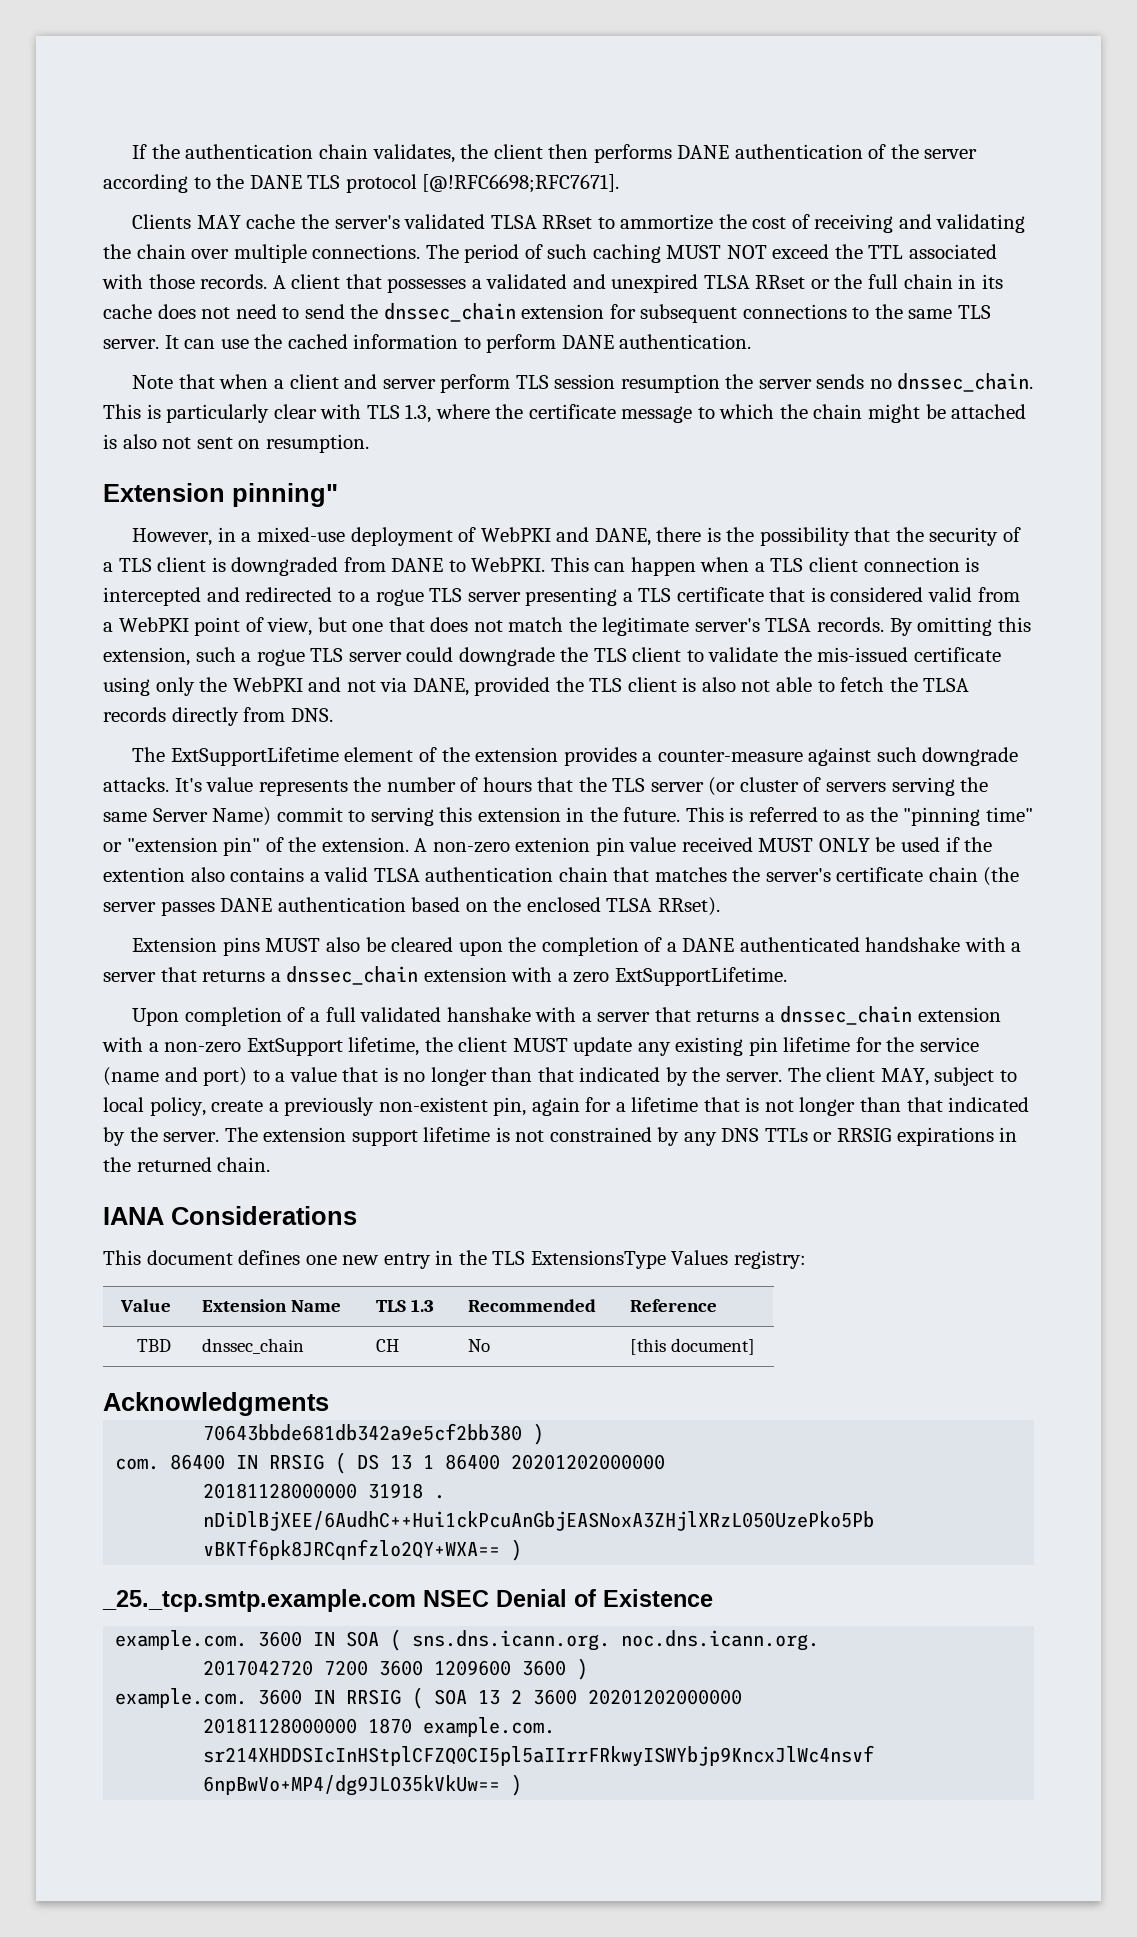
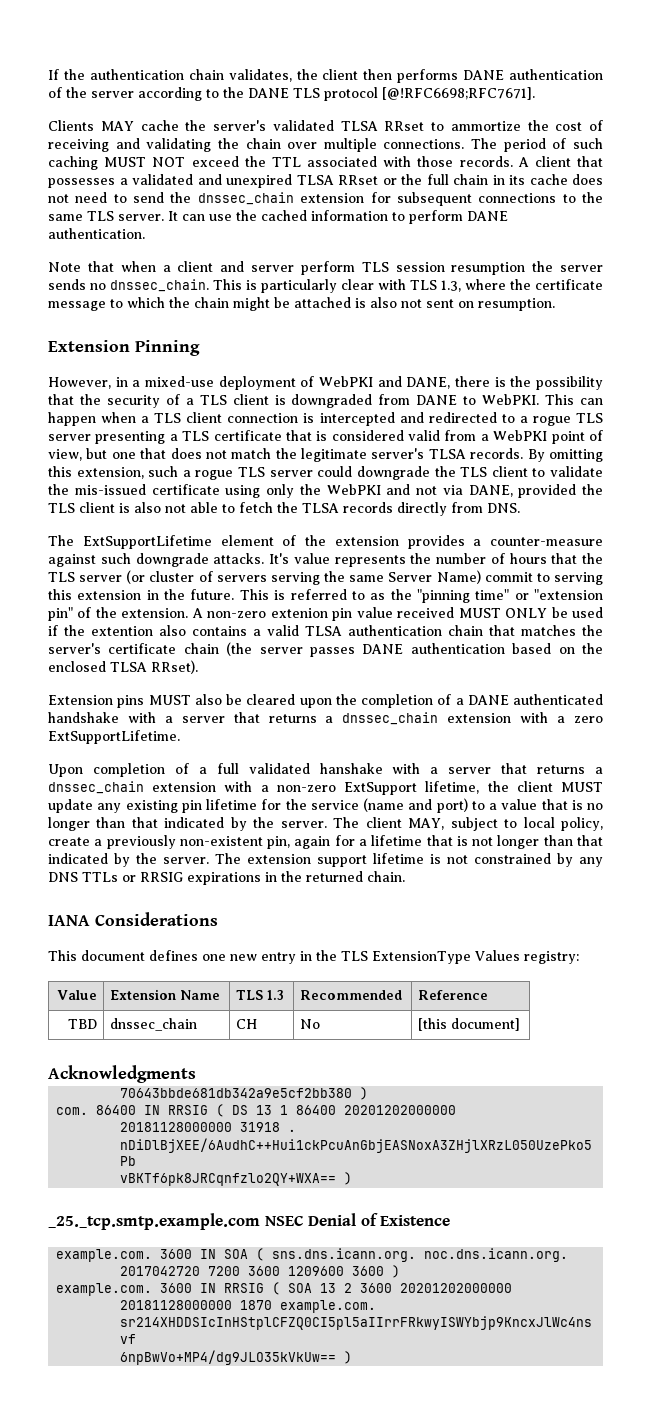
[232,483,338,507] pinning" -> [135,340,200,356] Pinning
[530,1250,666,1269] ExtensionsType -> [372,951,471,964] ExtensionType

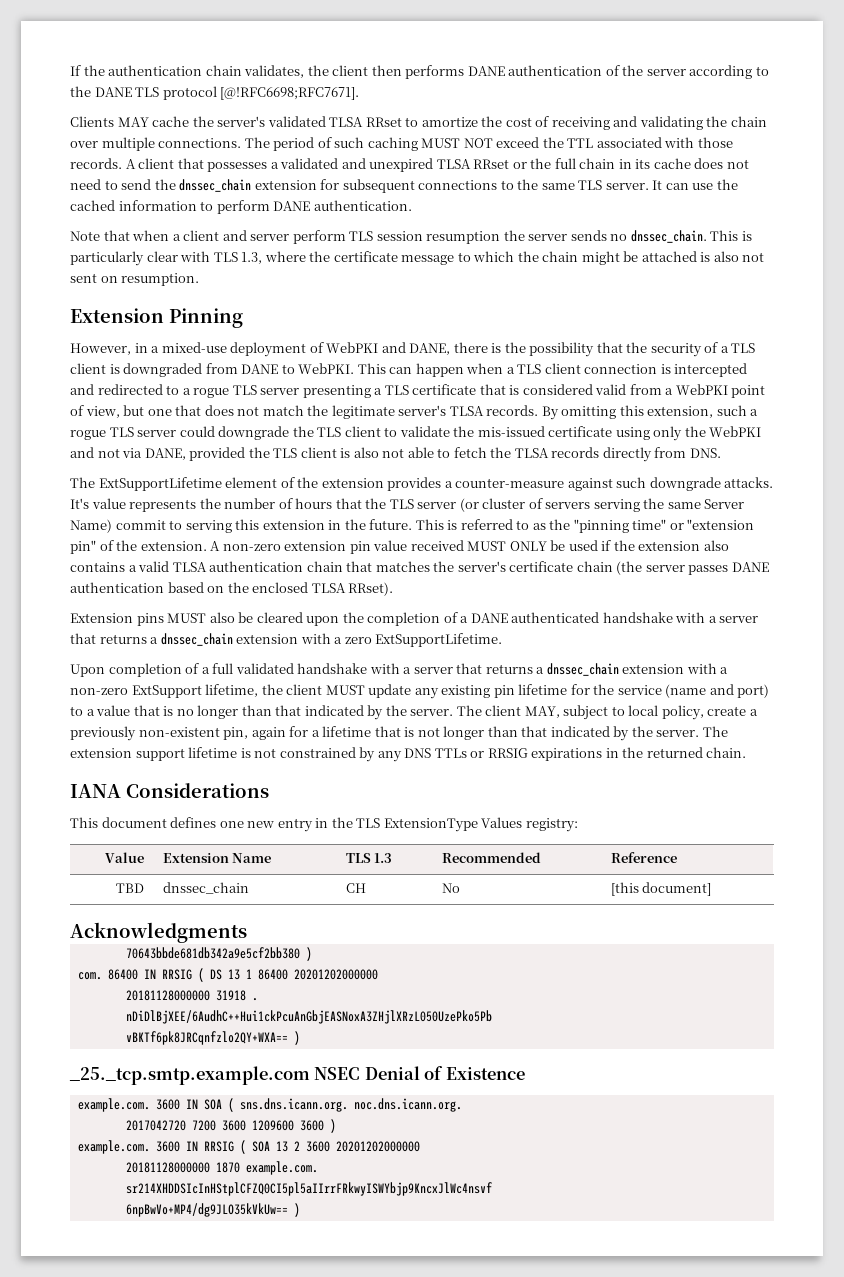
[450,121,521,131] ammortize -> [421,117,478,127] amortize
[270,608,328,618] extenion -> [284,541,347,551] extension
[91,626,153,636] extention -> [638,541,701,551] extension
[319,763,383,774] hanshake -> [297,663,368,674] handshake

